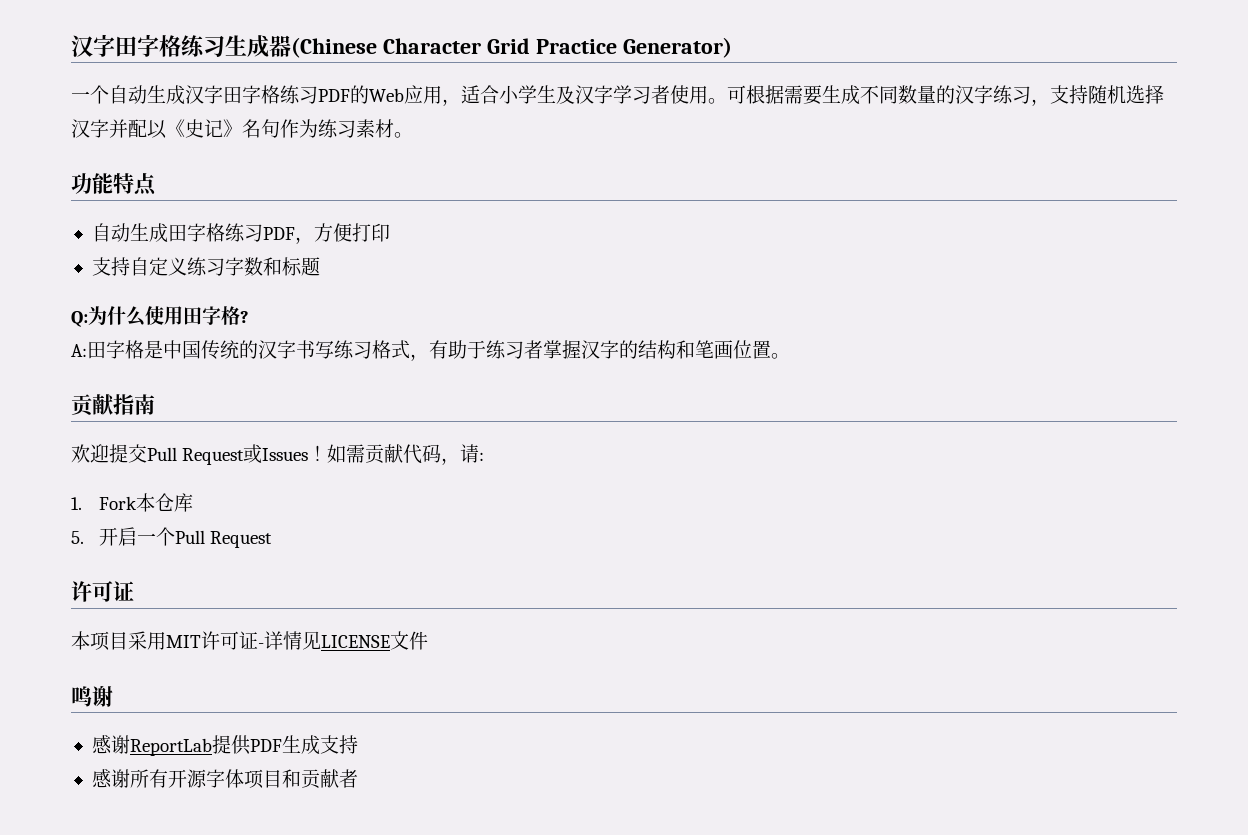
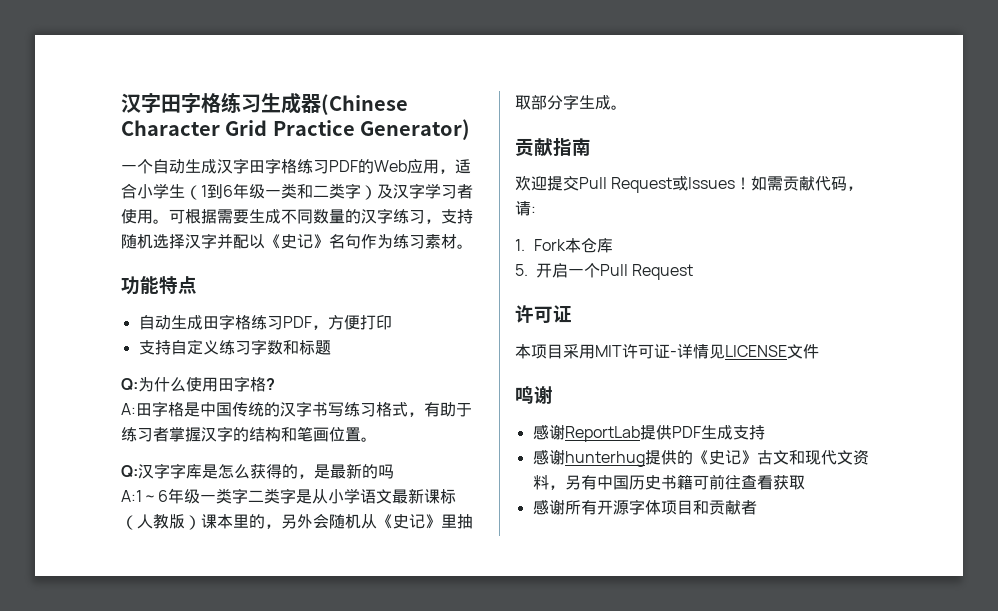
(556, 94) none -> [185,183,377,200] （1到6年级一类和二类字）
(790, 356) none -> [121,463,394,479] [121,488,456,504] [121,513,473,530] [515,94,627,110] // Q:汉字字库是怎么获得的，是最新的吗 // A:1～6年级一类字二类字是从小学语文最新课标（人教版）课本里的，另外会随机从《史记》里抽取部分字生成。
(358, 744) none -> [532,449,869,467] [532,474,805,490] // 感谢hunterhug提供的《史记》古文和现代文资料，另有中国历史书籍可前往查看获取

